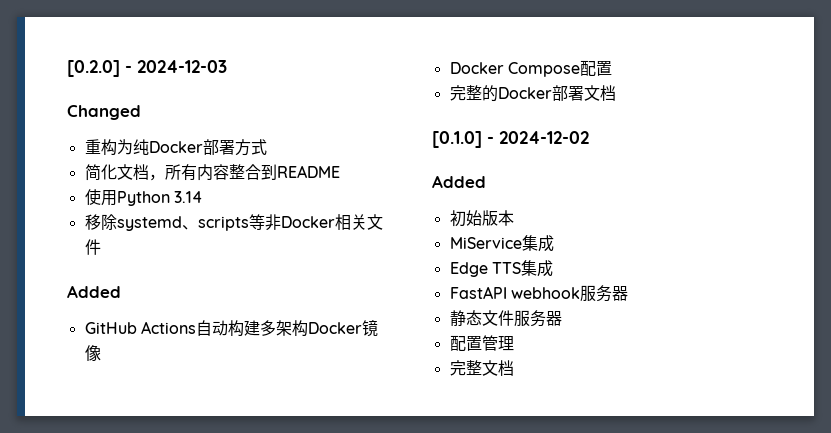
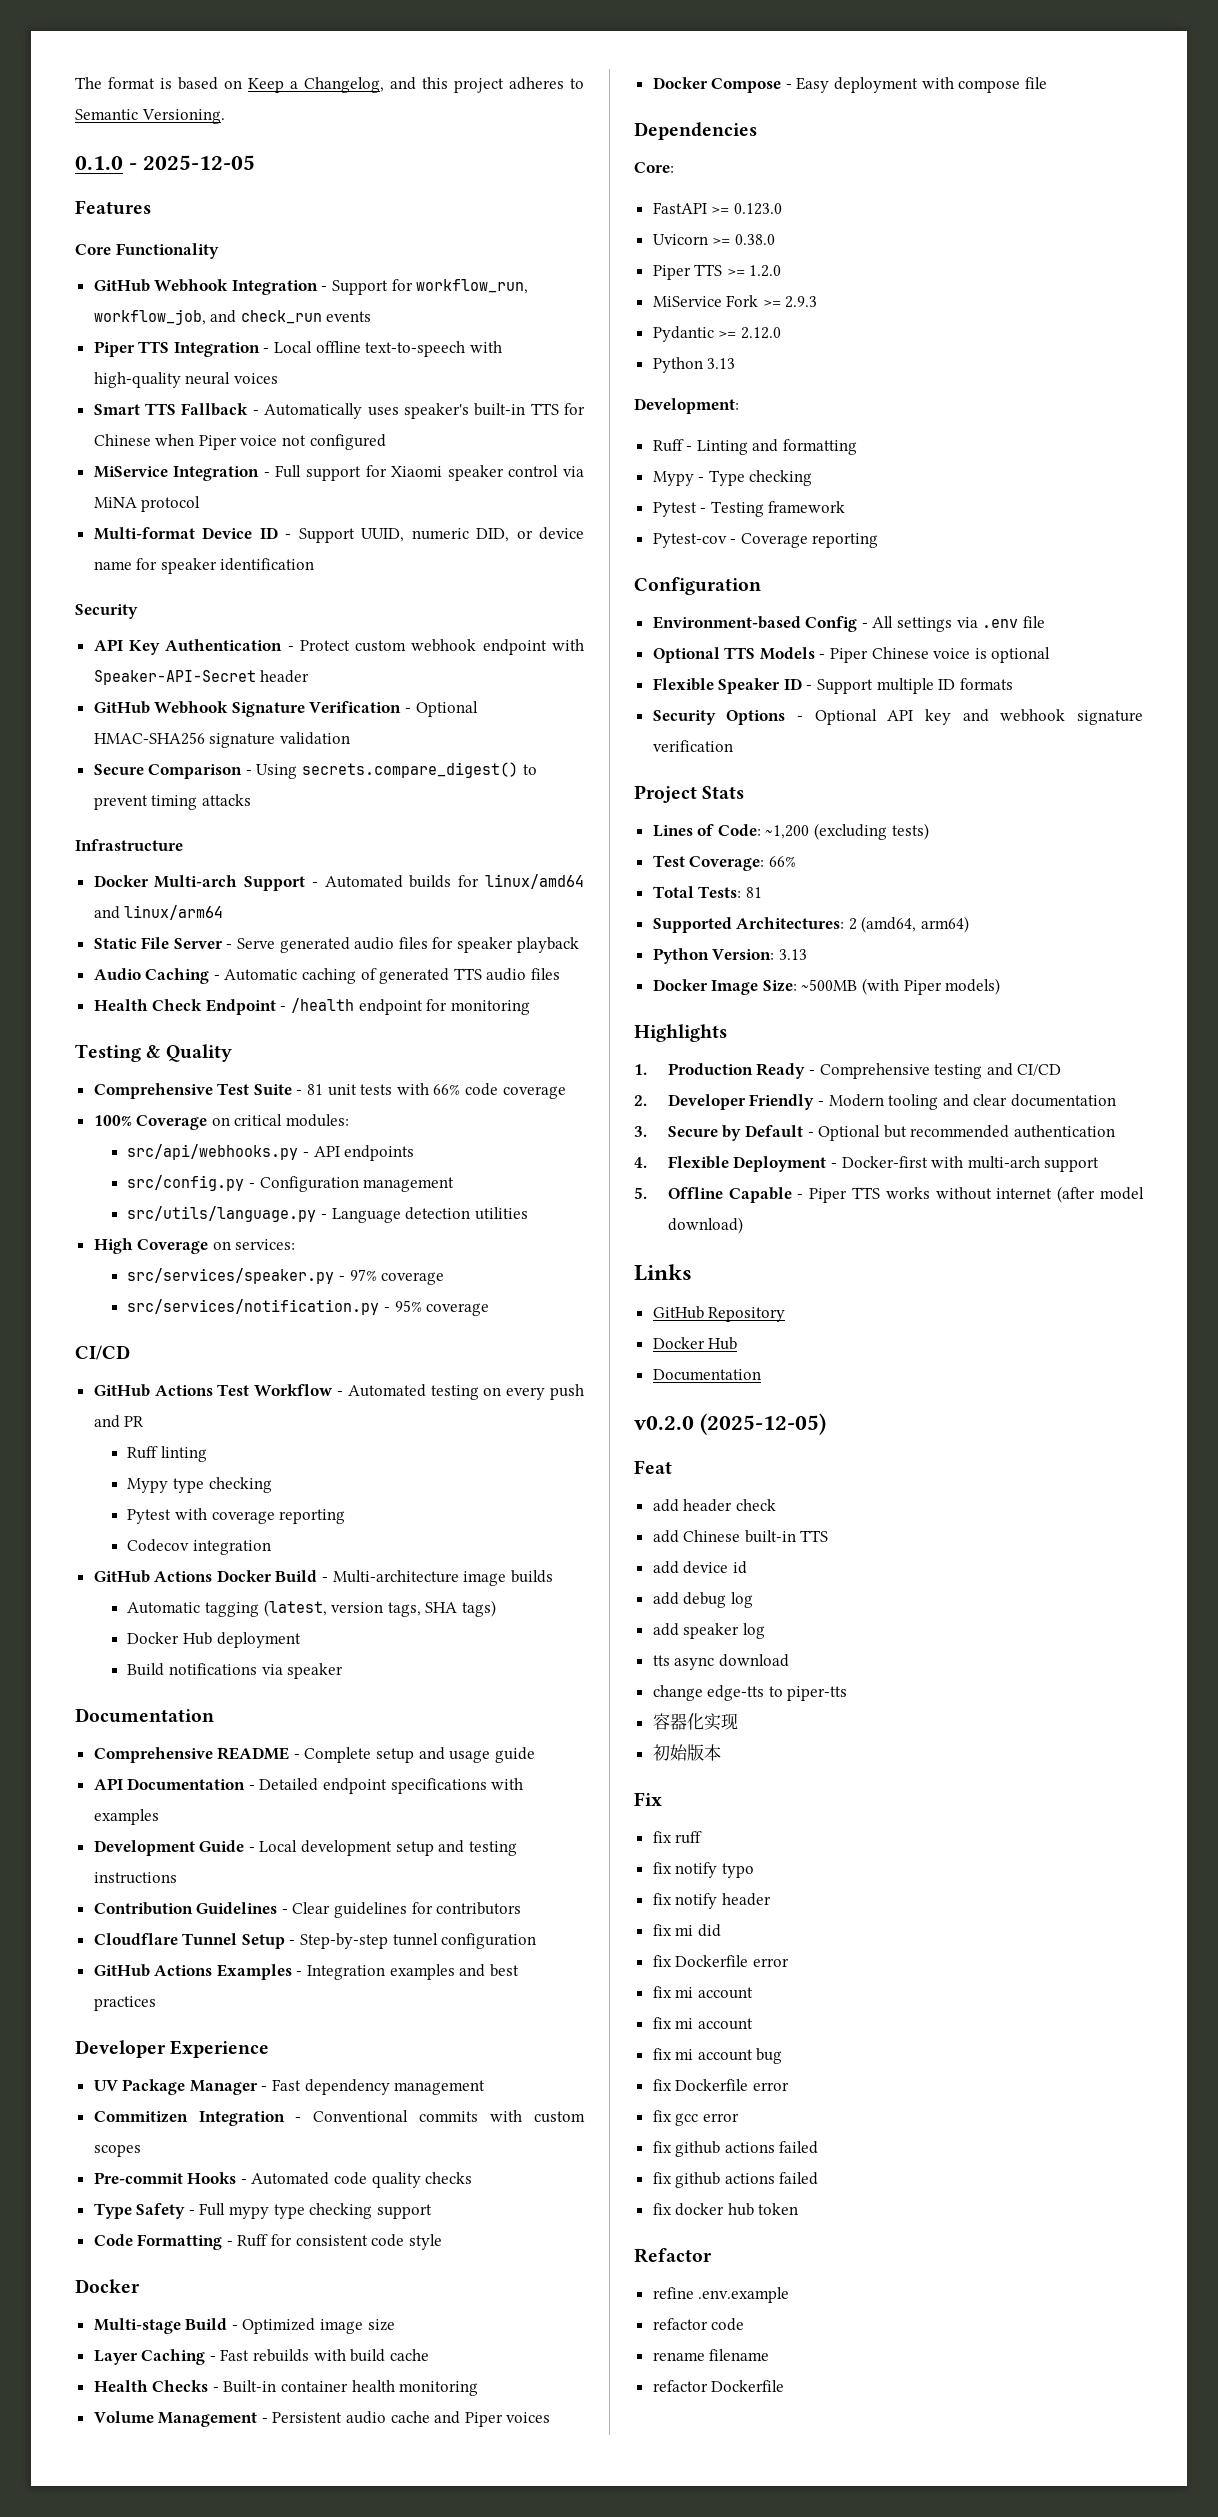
[67,60,227,77] [67,105,141,120] [84,139,267,156] [84,164,340,181] [84,189,202,206] [84,214,383,231] [84,239,101,255] [67,285,121,298] [84,319,378,337] [84,345,101,361] [449,60,612,77] [449,85,616,102] [432,131,589,148] [432,175,486,188] [449,210,514,227] [449,235,554,252] [449,260,553,277] [449,285,628,302] [449,310,562,327] [449,335,514,351] [449,360,514,376] [0.2.0] - 2024-12-03 // Changed // 重构为纯Docker部署方式 // 简化文档，所有内容整合到README // 使用Python 3.14 // 移除systemd、scripts等非Docker相关文件 // Added // GitHub Actions自动构建多架构Docker镜像 // Docker Compose配置 // 完整的Docker部署文档 // [0.1.0] - 2024-12-02 // Added // 初始版本 // MiService集成 // Edge TTS集成 // FastAPI webhook服务器 // 静态文件服务器 // 配置管理 // 完整文档 -> [75,77,584,93] [75,109,225,124] [75,155,256,170] [75,200,151,215] [75,243,219,259] [93,279,529,295] [93,309,372,325] [93,341,502,357] [93,372,278,388] [93,403,585,419] [93,434,386,450] [93,465,585,481] [93,496,201,512] [93,527,584,543] [93,558,315,574] [75,604,138,619] [93,639,584,655] [93,670,310,685] [93,701,478,717] [93,732,350,748] [93,762,537,779] [93,794,251,810] [75,839,183,851] [93,874,584,891] [93,905,224,920] [93,937,579,953] [93,968,561,984] [93,998,530,1015] [75,1044,232,1062] [93,1083,566,1099] [93,1114,350,1130] [127,1144,415,1161] [127,1175,455,1192] [127,1206,528,1223] [93,1238,296,1254] [127,1268,445,1285] [127,1299,490,1316] [75,1345,130,1360] [93,1384,585,1400] [93,1415,145,1428] [127,1446,208,1462] [127,1477,272,1493] [127,1508,346,1524] [127,1539,272,1555] [93,1570,553,1586] [127,1600,496,1617] [127,1632,301,1648] [127,1663,344,1679] [75,1708,214,1723] [93,1747,535,1763] [93,1778,524,1794] [93,1809,159,1825] [93,1840,517,1856] [93,1872,177,1884] [93,1902,522,1918] [93,1933,537,1949] [93,1964,519,1980] [93,1996,156,2011] [75,2040,270,2058] [93,2079,486,2095] [93,2110,585,2126] [93,2144,141,2157] [93,2172,473,2188] [93,2203,432,2219] [93,2234,442,2250] [75,2279,140,2293] [93,2318,395,2334] [93,2349,429,2365] [93,2380,479,2396] [93,2411,551,2427] [652,77,1047,93] [634,122,757,140] [634,162,674,173] [652,202,782,215] [652,234,775,245] [652,264,782,280] [652,295,818,308] [652,326,781,342] [652,357,736,373] [634,398,739,414] [652,439,858,455] [652,470,813,486] [652,501,846,517] [652,533,879,548] [634,577,761,595] [652,616,1045,632] [652,647,1051,663] [652,678,1013,694] [652,709,1143,725] [652,740,733,752] [634,785,745,803] [652,823,929,840] [652,855,796,871] [652,886,762,898] [652,916,970,933] [652,948,807,964] [652,978,1001,995] [634,1024,727,1042] [634,1063,1062,1079] [634,1094,1116,1110] [634,1125,1115,1141] [634,1156,1100,1172] [634,1186,1144,1203] [667,1217,743,1234] [634,1264,692,1281] [652,1306,786,1322] [652,1337,738,1350] [652,1369,761,1381] [634,1413,827,1435] [634,1460,672,1474] [652,1499,776,1512] [652,1530,829,1543] [652,1561,747,1574] [652,1592,753,1608] [652,1623,765,1639] [652,1654,789,1670] [652,1685,848,1701] [652,1713,738,1731] [652,1744,721,1761] [634,1792,662,1806] [652,1831,703,1844] [652,1862,754,1878] [652,1893,771,1909] [652,1924,721,1937] [652,1955,789,1967] [652,1986,753,1999] [652,2017,753,2030] [652,2048,783,2064] [652,2079,789,2091] [652,2110,739,2126] [652,2141,819,2157] [652,2172,819,2188] [652,2203,799,2216] [634,2248,712,2263] [652,2287,790,2303] [652,2318,745,2331] [652,2349,770,2361] [652,2380,785,2392] The format is based on Keep a Changelog, and this project adheres to Semantic Versioning. // 0.1.0 - 2025-12-05 // Features // Core Functionality // GitHub Webhook Integration - Support for workflow_run, workflow_job, and check_run events // Piper TTS Integration - Local offline text-to-speech with high-quality neural voices // Smart TTS Fallback - Automatically uses speaker's built-in TTS for Chinese when Piper voice not configured // MiService Integration - Full support for Xiaomi speaker control via MiNA protocol // Multi-format Device ID - Support UUID, numeric DID, or device name for speaker identification // Security // API Key Authentication - Protect custom webhook endpoint with Speaker-API-Secret header // GitHub Webhook Signature Verification - Optional HMAC-SHA256 signature validation // Secure Comparison - Using secrets.compare_digest() to prevent timing attacks // Infrastructure // Docker Multi-arch Support - Automated builds for linux/amd64 and linux/arm64 // Static File Server - Serve generated audio files for speaker playback // Audio Caching - Automatic caching of generated TTS audio files // Health Check Endpoint - /health endpoint for monitoring // Testing & Quality // Comprehensive Test Suite - 81 unit tests with 66% code coverage // 100% Coverage on critical modules: // src/api/webhooks.py - API endpoints // src/config.py - Configuration management // src/utils/language.py - Language detection utilities // High Coverage on services: // src/services/speaker.py - 97% coverage // src/services/notification.py - 95% coverage // CI/CD // GitHub Actions Test Workflow - Automated testing on every push and PR // Ruff linting // Mypy type checking // Pytest with coverage reporting // Codecov integration // GitHub Actions Docker Build - Multi-architecture image builds // Automatic tagging (latest, version tags, SHA tags) // Docker Hub deployment // Build notifications via speaker // Documentation // Comprehensive README - Complete setup and usage guide // API Documentation - Detailed endpoint specifications with examples // Development Guide - Local development setup and testing instructions // Contribution Guidelines - Clear guidelines for contributors // Cloudflare Tunnel Setup - Step-by-step tunnel configuration // GitHub Actions Examples - Integration examples and best practices // Developer Experience // UV Package Manager - Fast dependency management // Commitizen Integration - Conventional commits with custom scopes // Pre-commit Hooks - Automated code quality checks // Type Safety - Full mypy type checking support // Code Formatting - Ruff for consistent code style // Docker // Multi-stage Build - Optimized image size // Layer Caching - Fast rebuilds with build cache // Health Checks - Built-in container health monitoring // Volume Management - Persistent audio cache and Piper voices // Docker Compose - Easy deployment with compose file // Dependencies // Core: // FastAPI >= 0.123.0 // Uvicorn >= 0.38.0 // Piper TTS >= 1.2.0 // MiService Fork >= 2.9.3 // Pydantic >= 2.12.0 // Python 3.13 // Development: // Ruff - Linting and formatting // Mypy - Type checking // Pytest - Testing framework // Pytest-cov - Coverage reporting // Configuration // Environment-based Config - All settings via .env file // Optional TTS Models - Piper Chinese voice is optional // Flexible Speaker ID - Support multiple ID formats // Security Options - Optional API key and webhook signature verification // Project Stats // Lines of Code: ~1,200 (excluding tests) // Test Coverage: 66% // Total Tests: 81 // Supported Architectures: 2 (amd64, arm64) // Python Version: 3.13 // Docker Image Size: ~500MB (with Piper models) // Highlights // 1. Production Ready - Comprehensive testing and CI/CD // 2. Developer Friendly - Modern tooling and clear documentation // 3. Secure by Default - Optional but recommended authentication // 4. Flexible Deployment - Docker-first with multi-arch support // 5. Offline Capable - Piper TTS works without internet (after model download) // Links // GitHub Repository // Docker Hub // Documentation // v0.2.0 (2025-12-05) // Feat // add header check // add Chinese built-in TTS // add device id // add debug log // add speaker log // tts async download // change edge-tts to piper-tts // 容器化实现 // 初始版本 // Fix // fix ruff // fix notify typo // fix notify header // fix mi did // fix Dockerfile error // fix mi account // fix mi account // fix mi account bug // fix Dockerfile error // fix gcc error // fix github actions failed // fix github actions failed // fix docker hub token // Refactor // refine .env.example // refactor code // rename filename // refactor Dockerfile

